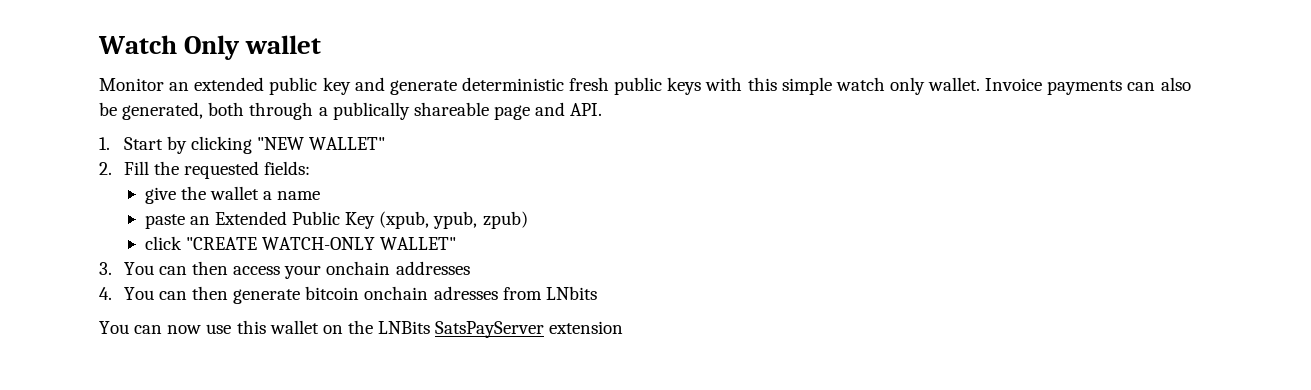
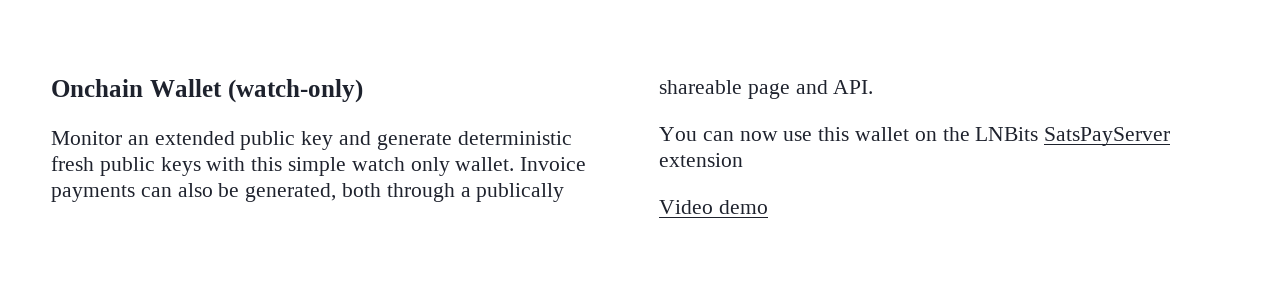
[98,35,322,60] Watch Only wallet -> [51,79,363,103] Onchain Wallet (watch-only)
[99,136,386,154] [99,161,311,179] [144,186,321,204] [144,211,528,229] [144,236,457,250] [99,261,470,279] [99,286,597,304] // 1. Start by clicking "NEW WALLET" // 2. Fill the requested fields: // give the wallet a name // paste an Extended Public Key (xpub, ypub, zpub) // click "CREATE WATCH-ONLY WALLET" // 3. You can then access your onchain addresses // 4. You can then generate bitcoin onchain adresses from LNbits -> (874, 87) none
(624, 327) none -> [659,200,768,214] // Video demo

